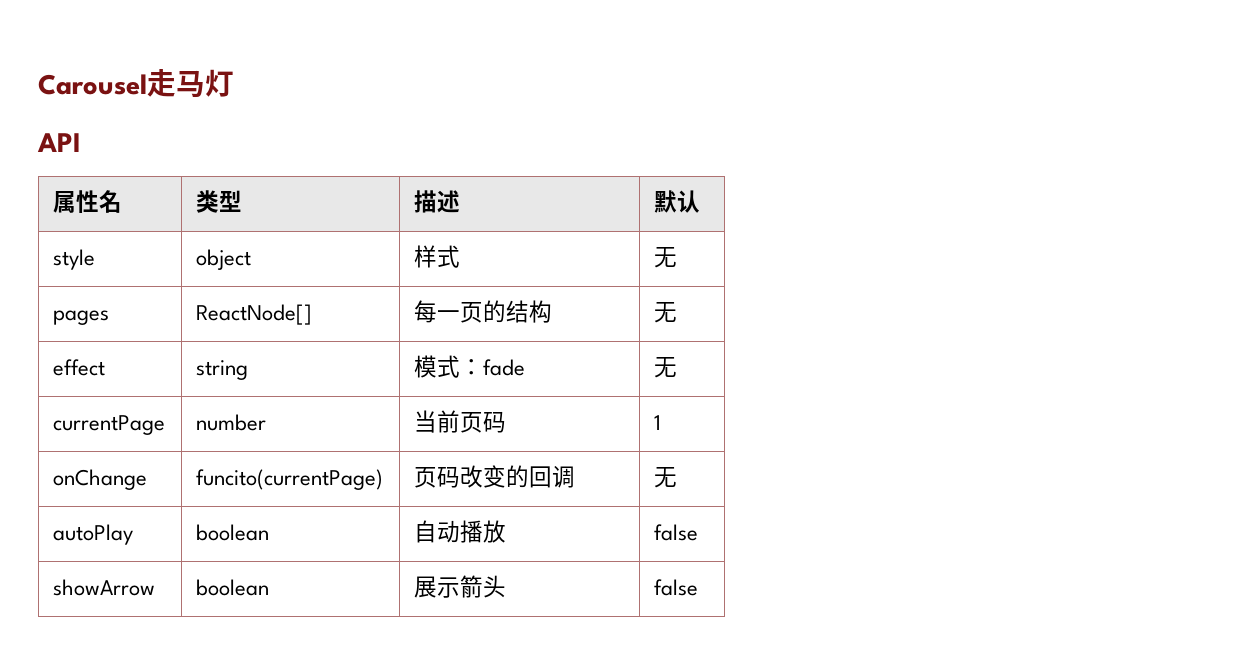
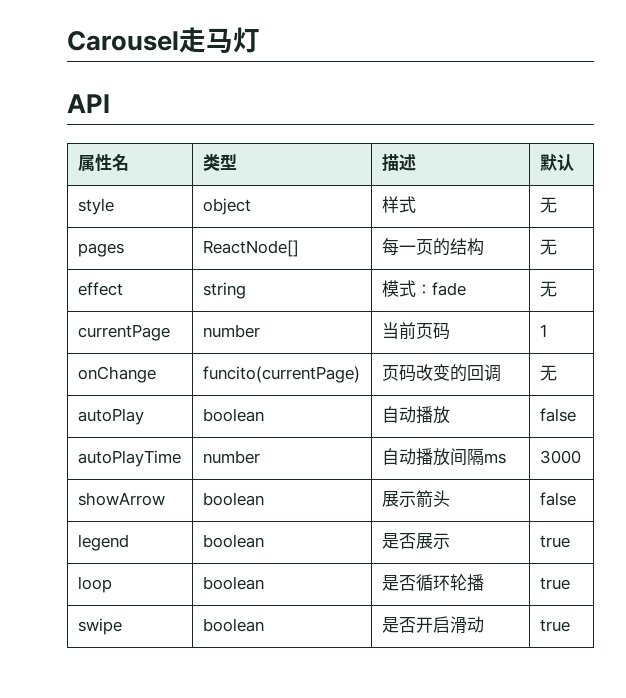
(699, 532) none -> [77,450,181,467] [202,450,260,464] [381,448,506,466] [539,450,581,464] // autoPlayTime | number | 自动播放间隔ms | 3000
(699, 587) none -> [77,534,129,551] [202,534,264,548] [381,533,450,549] [539,535,570,548] [77,576,112,593] [202,576,264,590] [381,574,484,592] [539,577,570,590] [77,618,122,635] [202,618,264,632] [381,616,484,633] [539,619,570,632] // legend | boolean | 是否展示 | true // loop | boolean | 是否循环轮播 | true // swipe | boolean | 是否开启滑动 | true

